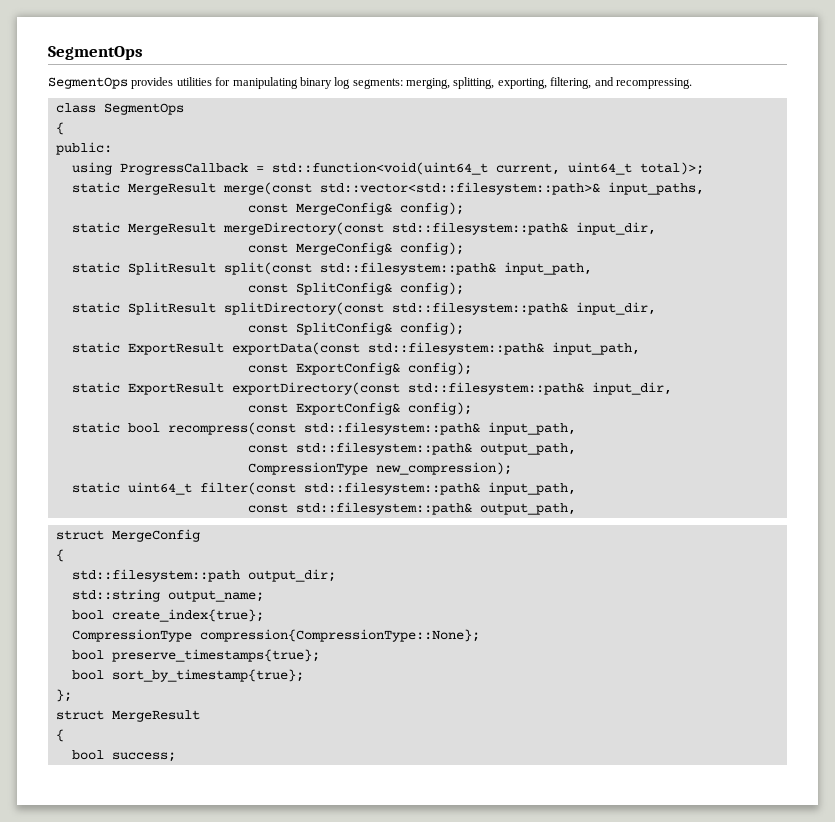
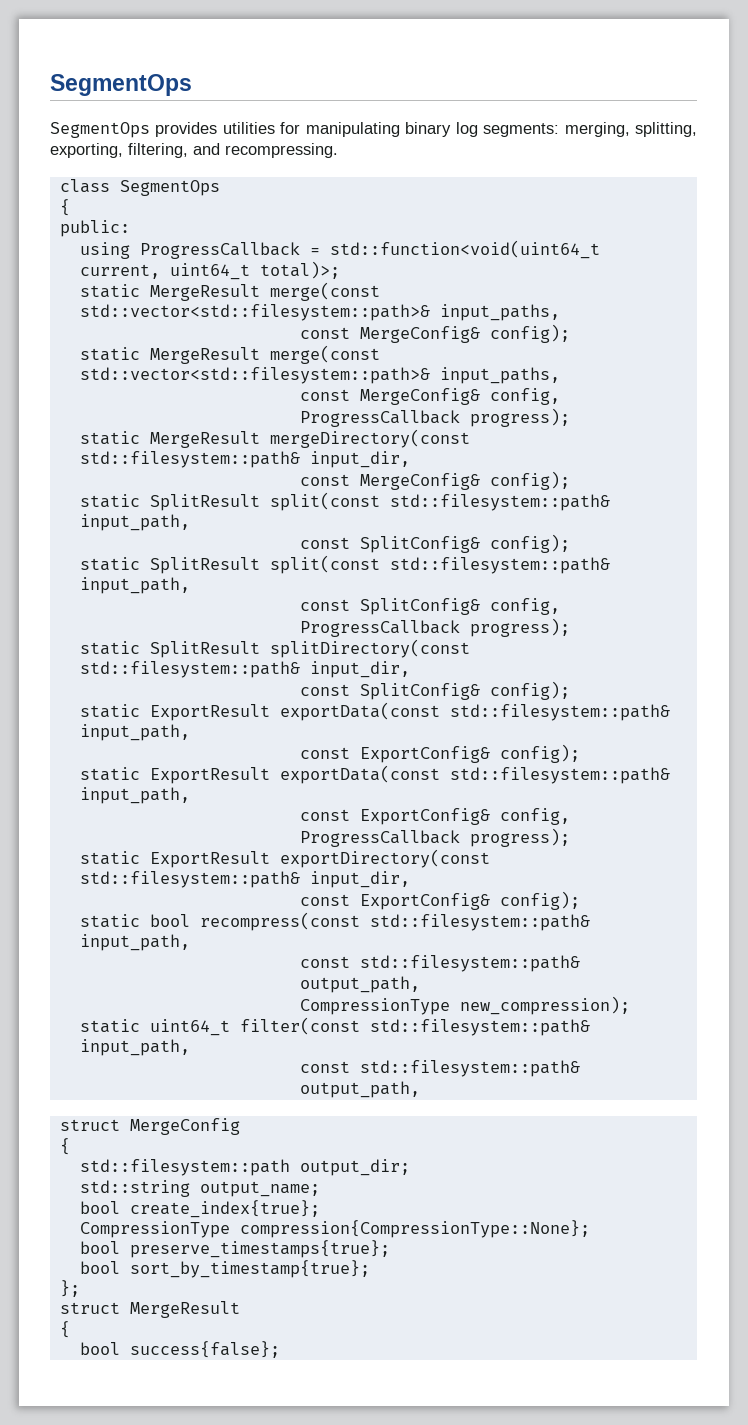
(464, 208) none -> [79,345,380,364] [79,367,560,384] [299,388,560,405] [299,408,570,427] // static MergeResult merge(const std::vector<std::filesystem::path>& input_paths, // const MergeConfig& config, ProgressCallback progress);
(464, 288) none -> [79,555,610,574] [79,577,190,594] [299,598,560,615] [299,618,570,637] // static SplitResult split(const std::filesystem::path& input_path, // const SplitConfig& config, ProgressCallback progress);
(472, 368) none -> [79,765,670,784] [79,787,190,804] [299,808,570,825] [299,828,570,847] // static ExportResult exportData(const std::filesystem::path& input_path, // const ExportConfig& config, ProgressCallback progress);
[111,752,176,762] success; -> [129,1341,280,1358] success{false};

